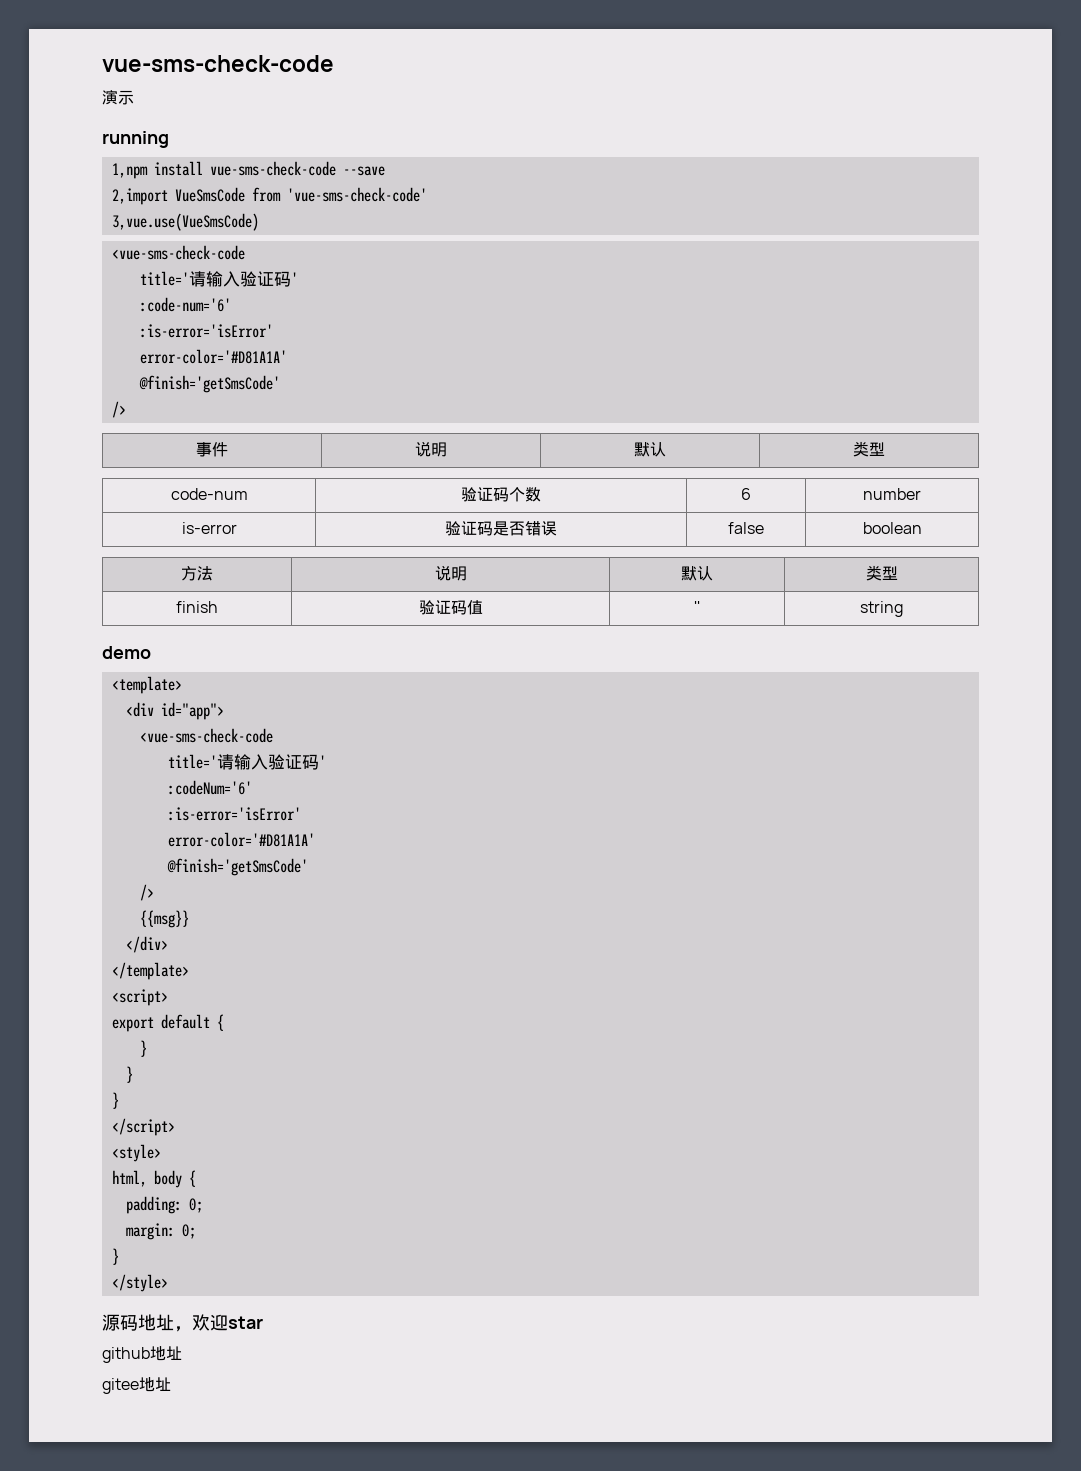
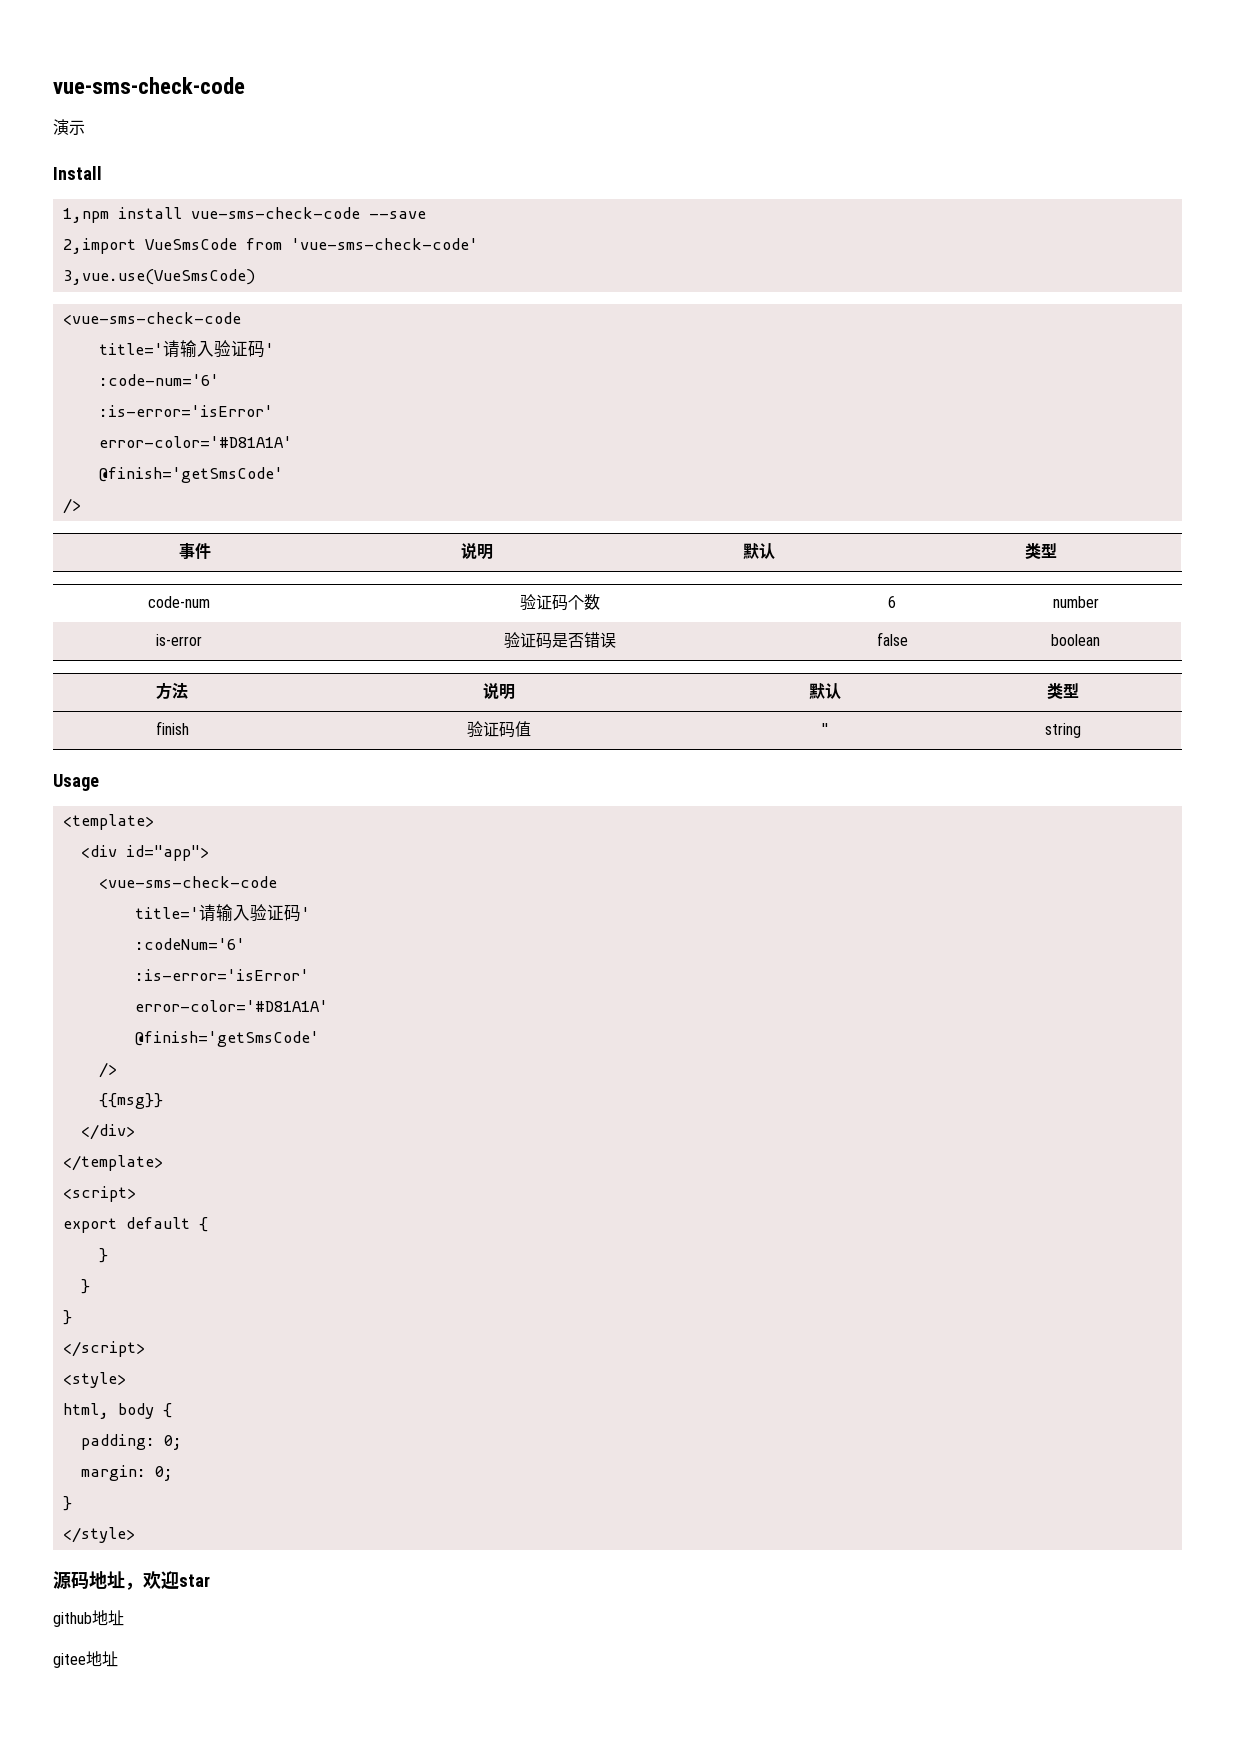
[102,131,169,148] running -> [53,166,102,180] Install
[102,646,151,659] demo -> [53,774,99,791] Usage

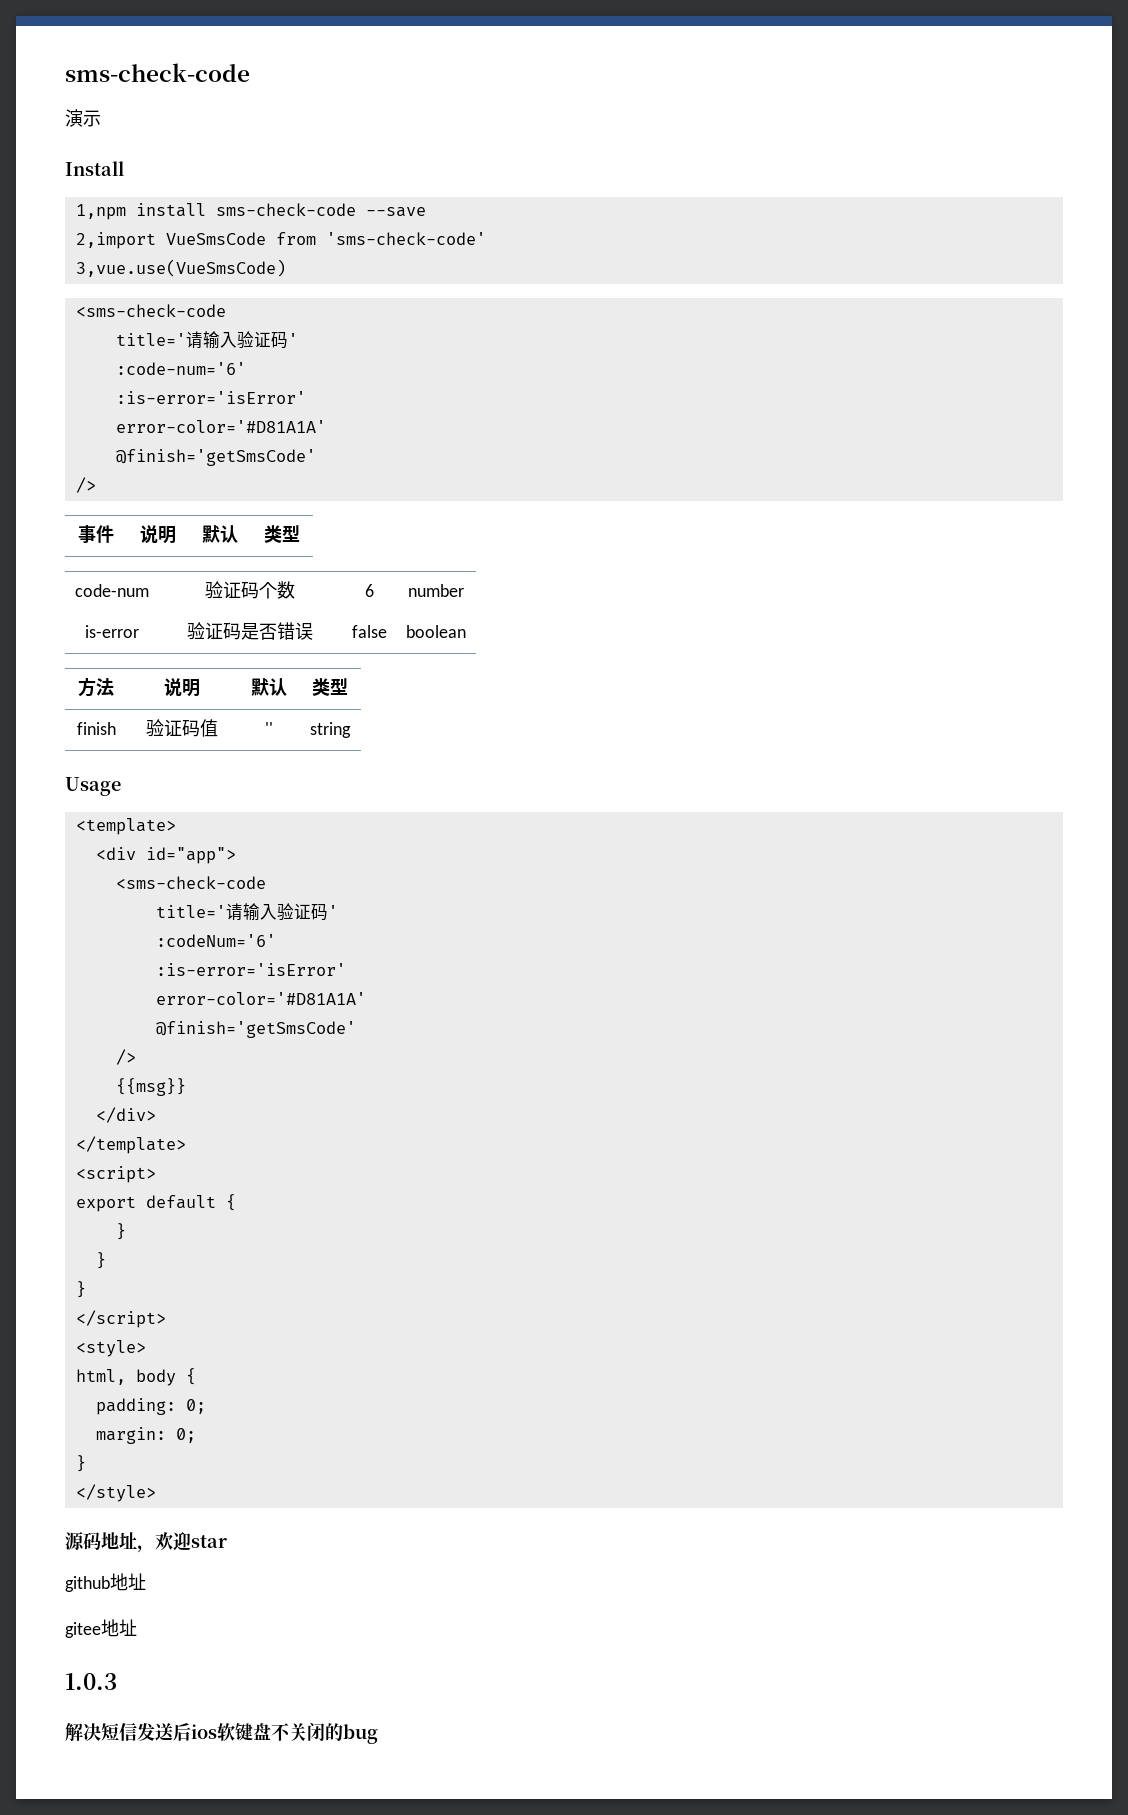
[53,77,245,94] vue-sms-check-code -> [65,63,250,82] sms-check-code
[190,207,360,219] vue-sms-check-code -> [215,203,356,216] sms-check-code
[290,238,478,250] 'vue-sms-check-code' -> [325,232,486,245] 'sms-check-code'
[62,312,241,325] <vue-sms-check-code -> [75,304,226,317] <sms-check-code
[98,876,277,889] <vue-sms-check-code -> [115,876,266,889] <sms-check-code
(118, 1659) none -> [65,1673,117,1690] [65,1722,378,1744] // 1.0.3 // 解决短信发送后ios软键盘不关闭的bug

